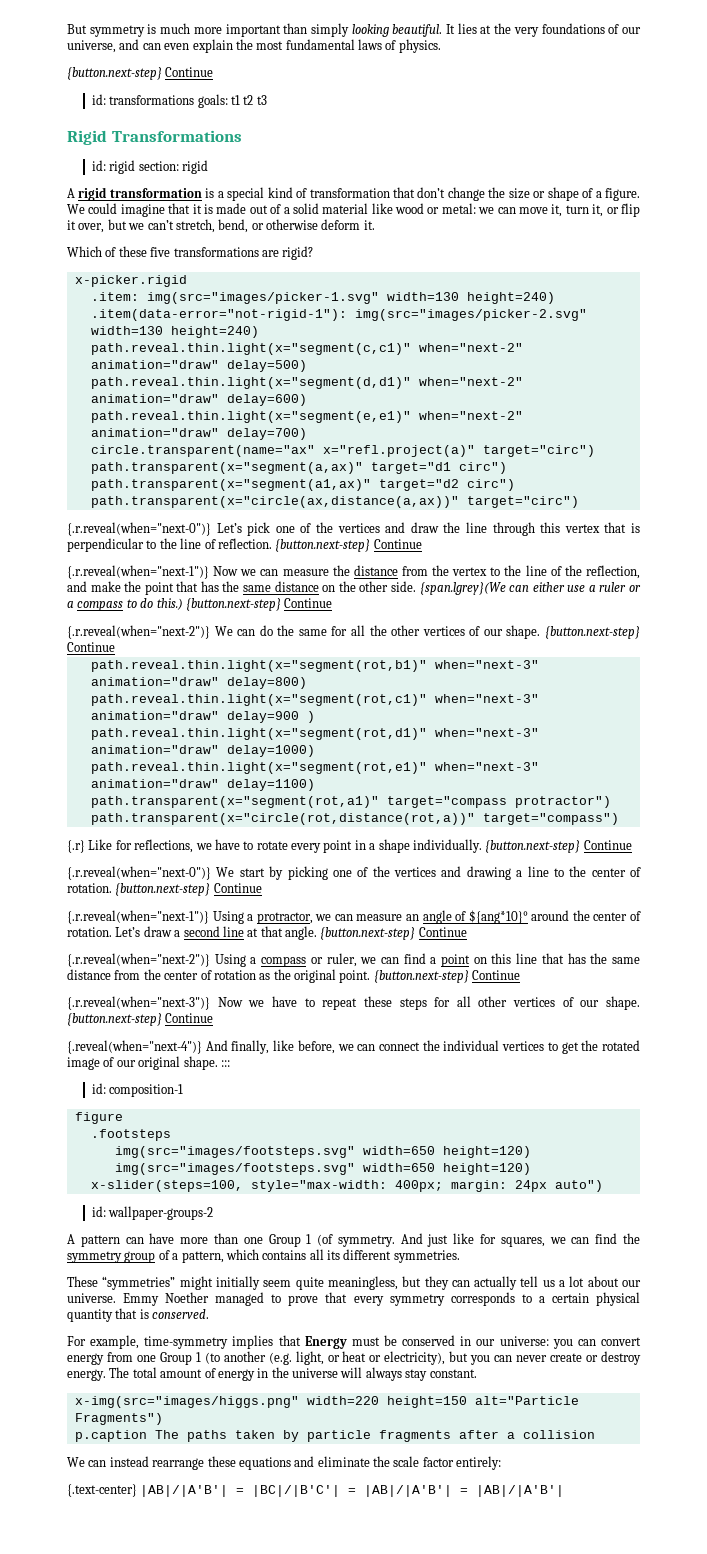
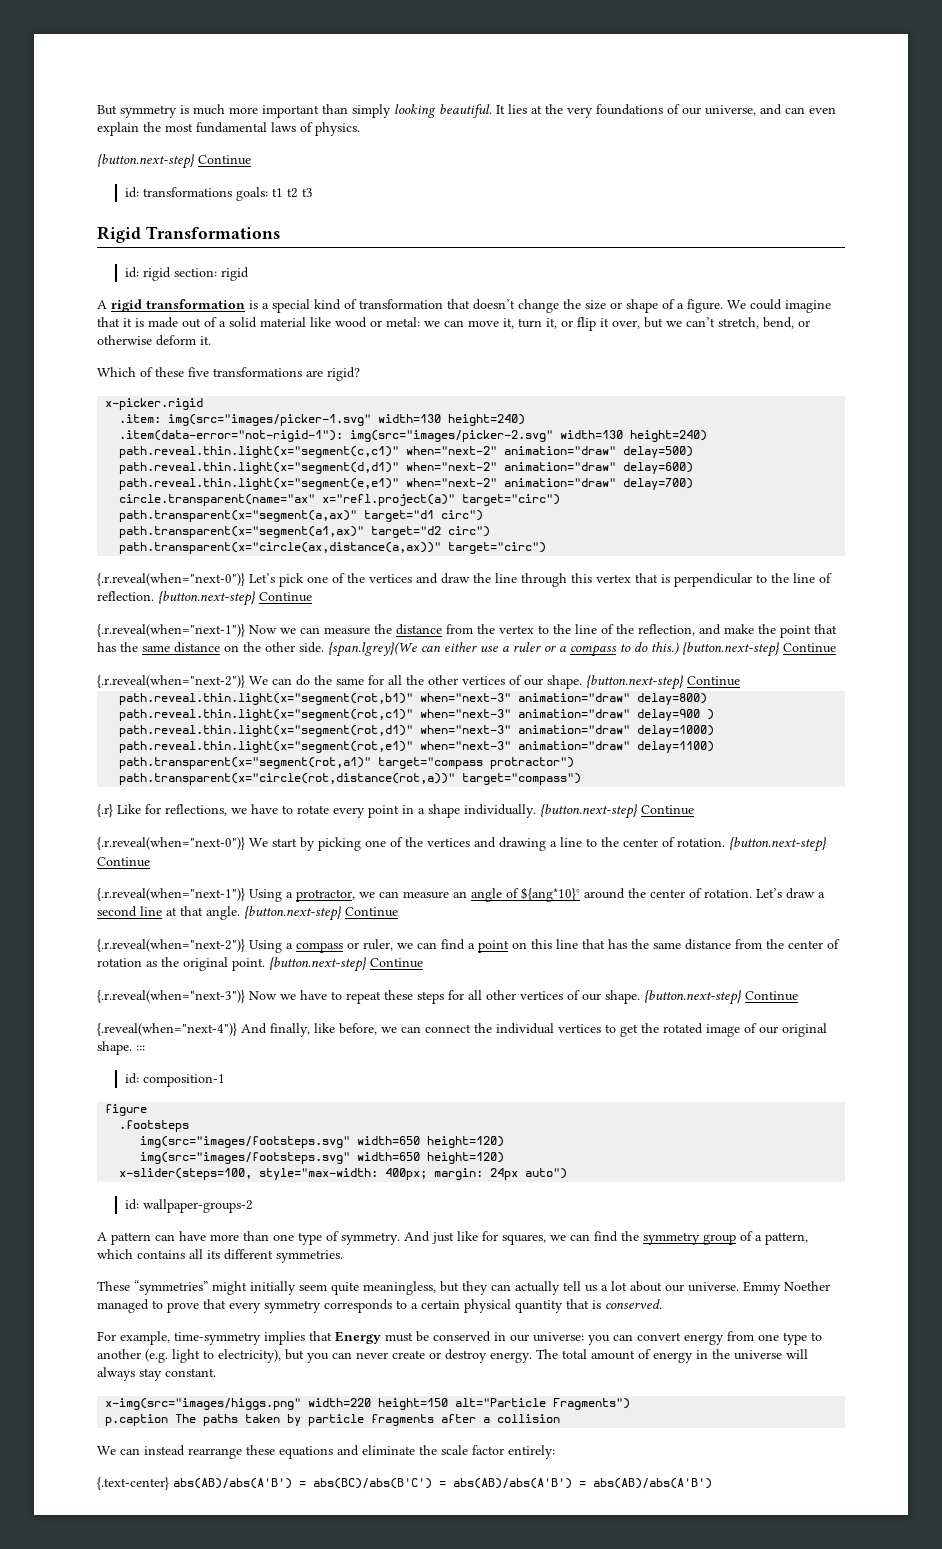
[417,187,446,198] don’t -> [473,299,515,310] doesn’t
[268,1234,334,1247] Group 1 (of -> [298,1231,339,1245] type of
[159,1351,382,1365] Group 1 (to another (e.g. light, or heat or -> [783,1332,822,1345] [97,1349,214,1363] type to another (e.g. light to
[140,1485,565,1497] |AB|/|A'B'| = |BC|/|B'C'| = |AB|/|A'B'| = |AB|/|A'B'| -> [173,1478,712,1489] abs(AB)/abs(A'B') = abs(BC)/abs(B'C') = abs(AB)/abs(A'B') = abs(AB)/abs(A'B')

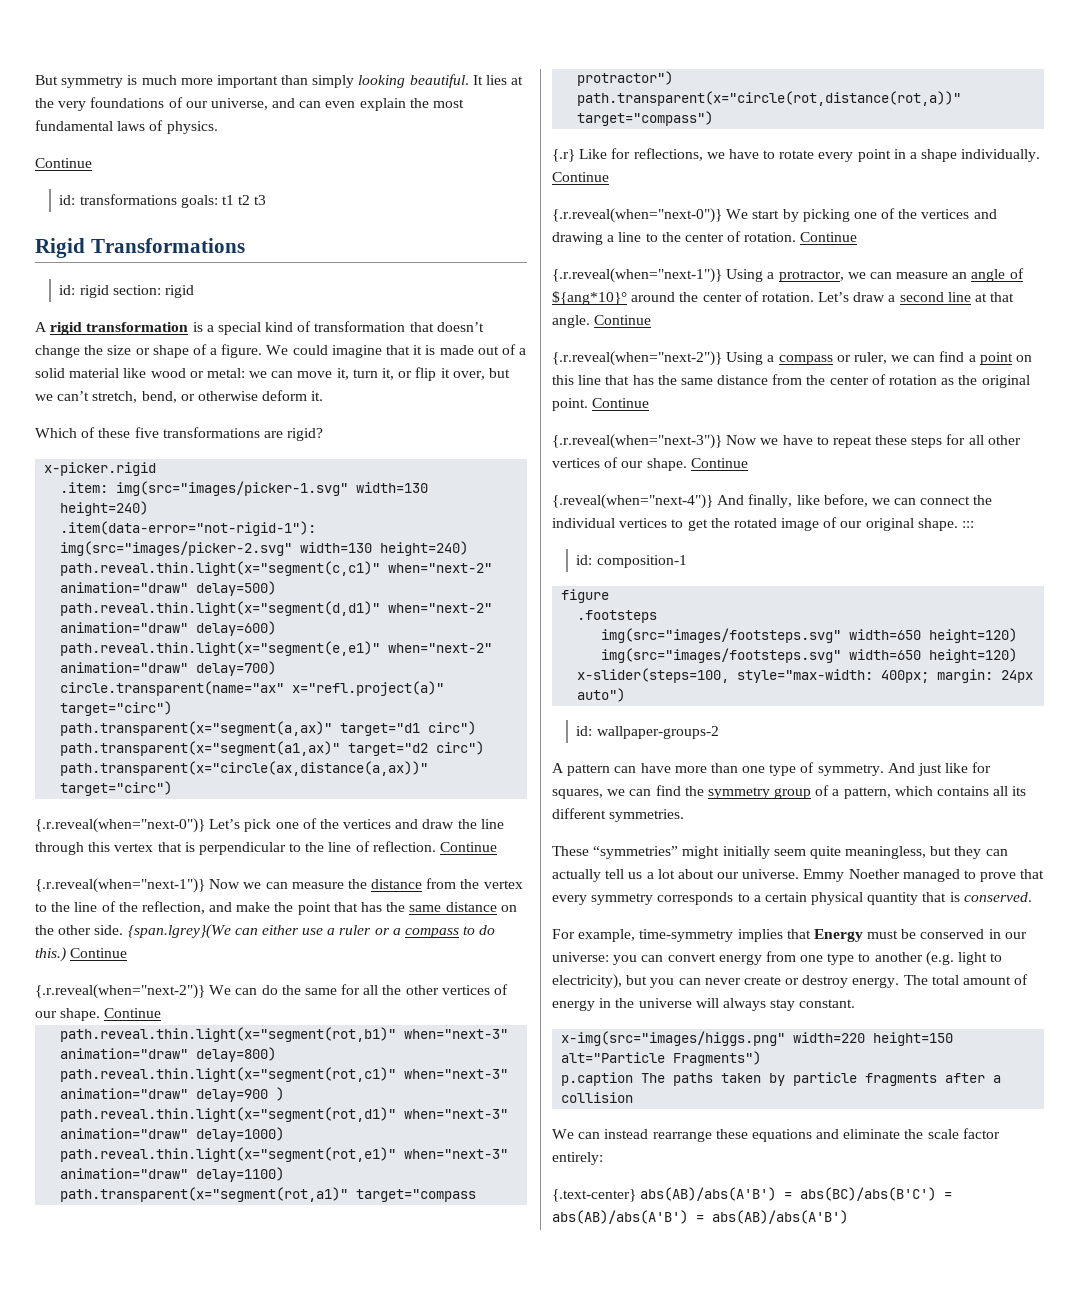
[97,154,194,169] {button.next-step} -> (218, 127) none
[158,591,255,606] {button.next-step} -> (436, 846) none
[682,642,779,657] {button.next-step} -> (66, 954) none
[586,675,683,690] {button.next-step} -> (101, 1014) none
[540,804,637,819] {button.next-step} -> (1041, 155) none
[729,837,826,852] {button.next-step} -> (797, 237) none
[244,906,341,921] {button.next-step} -> (590, 321) none
[269,957,366,972] {button.next-step} -> (588, 404) none
[644,990,741,1005] {button.next-step} -> (687, 464) none

